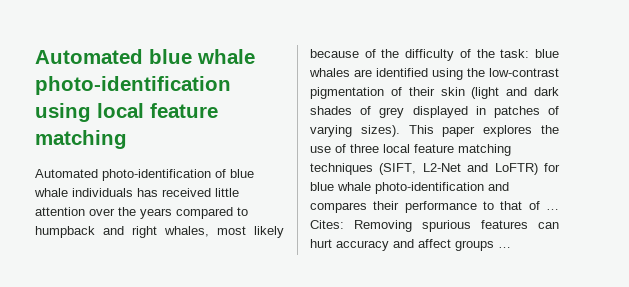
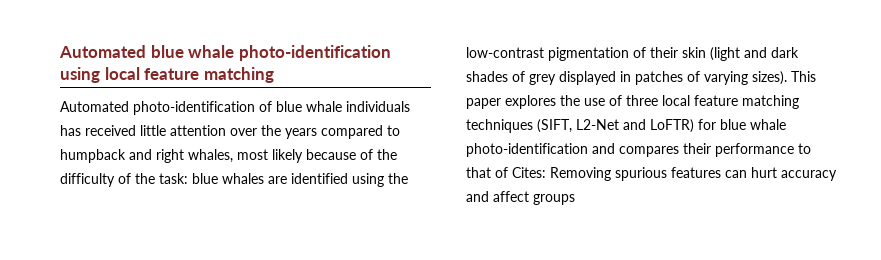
[546,209,559,210] … -> (508, 172) none
[498,247,511,248] … -> (575, 199) none

